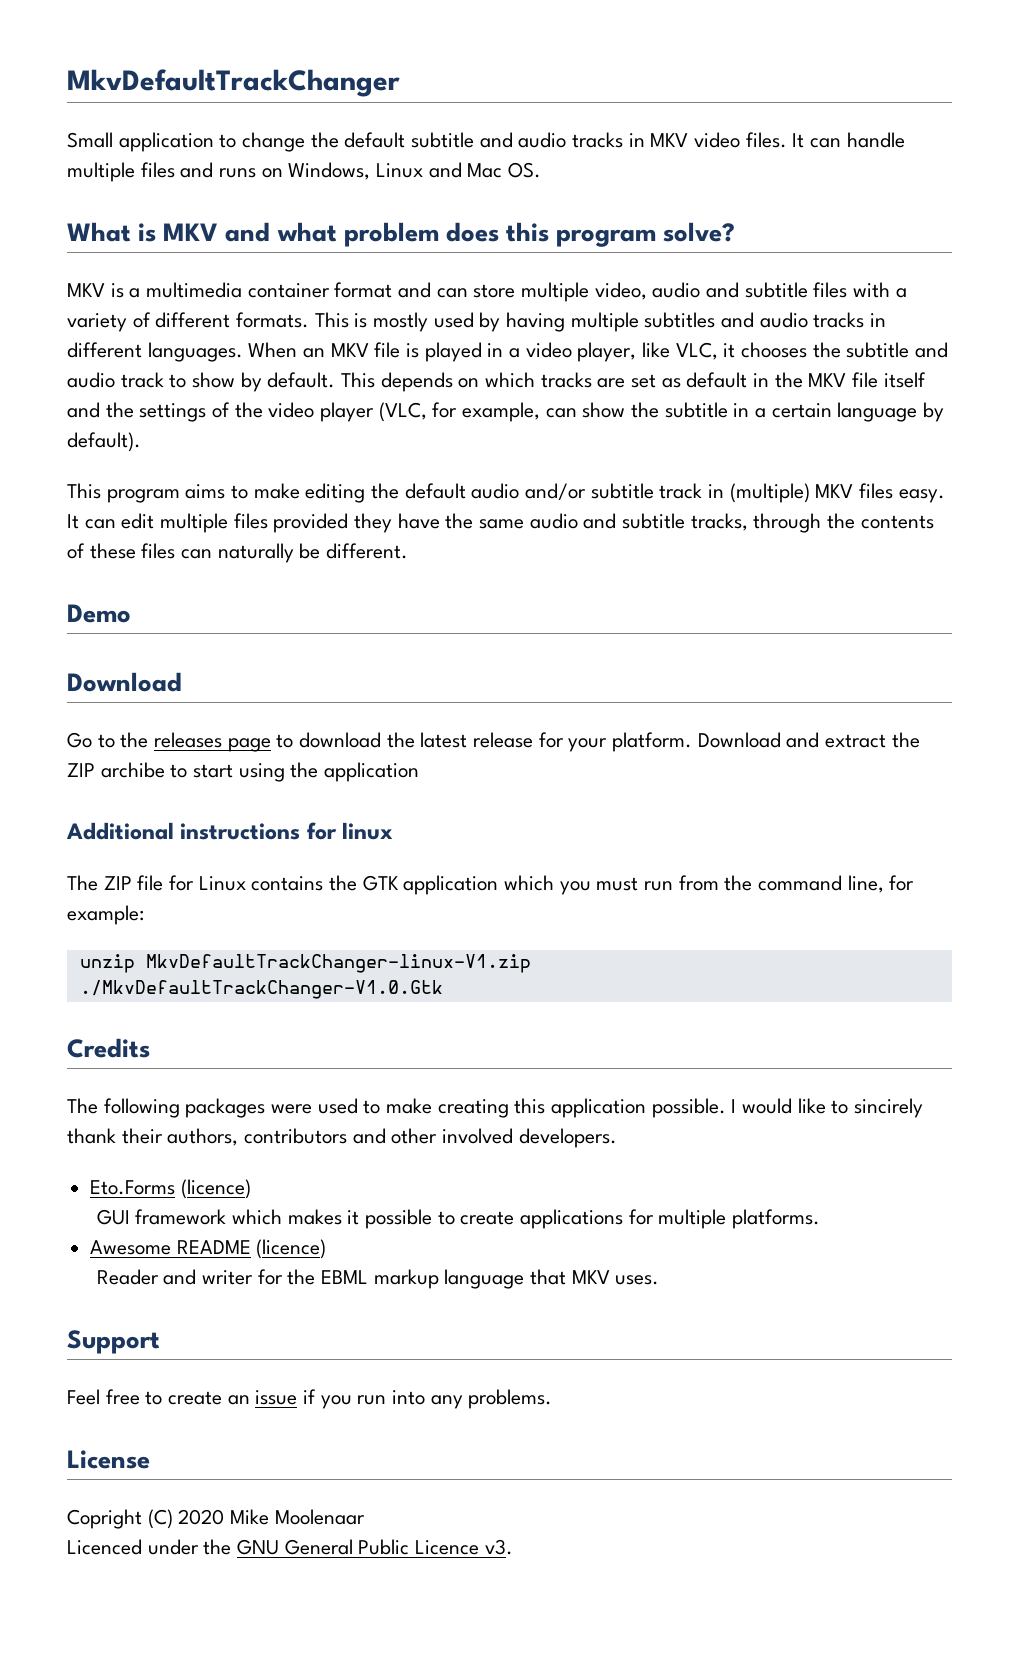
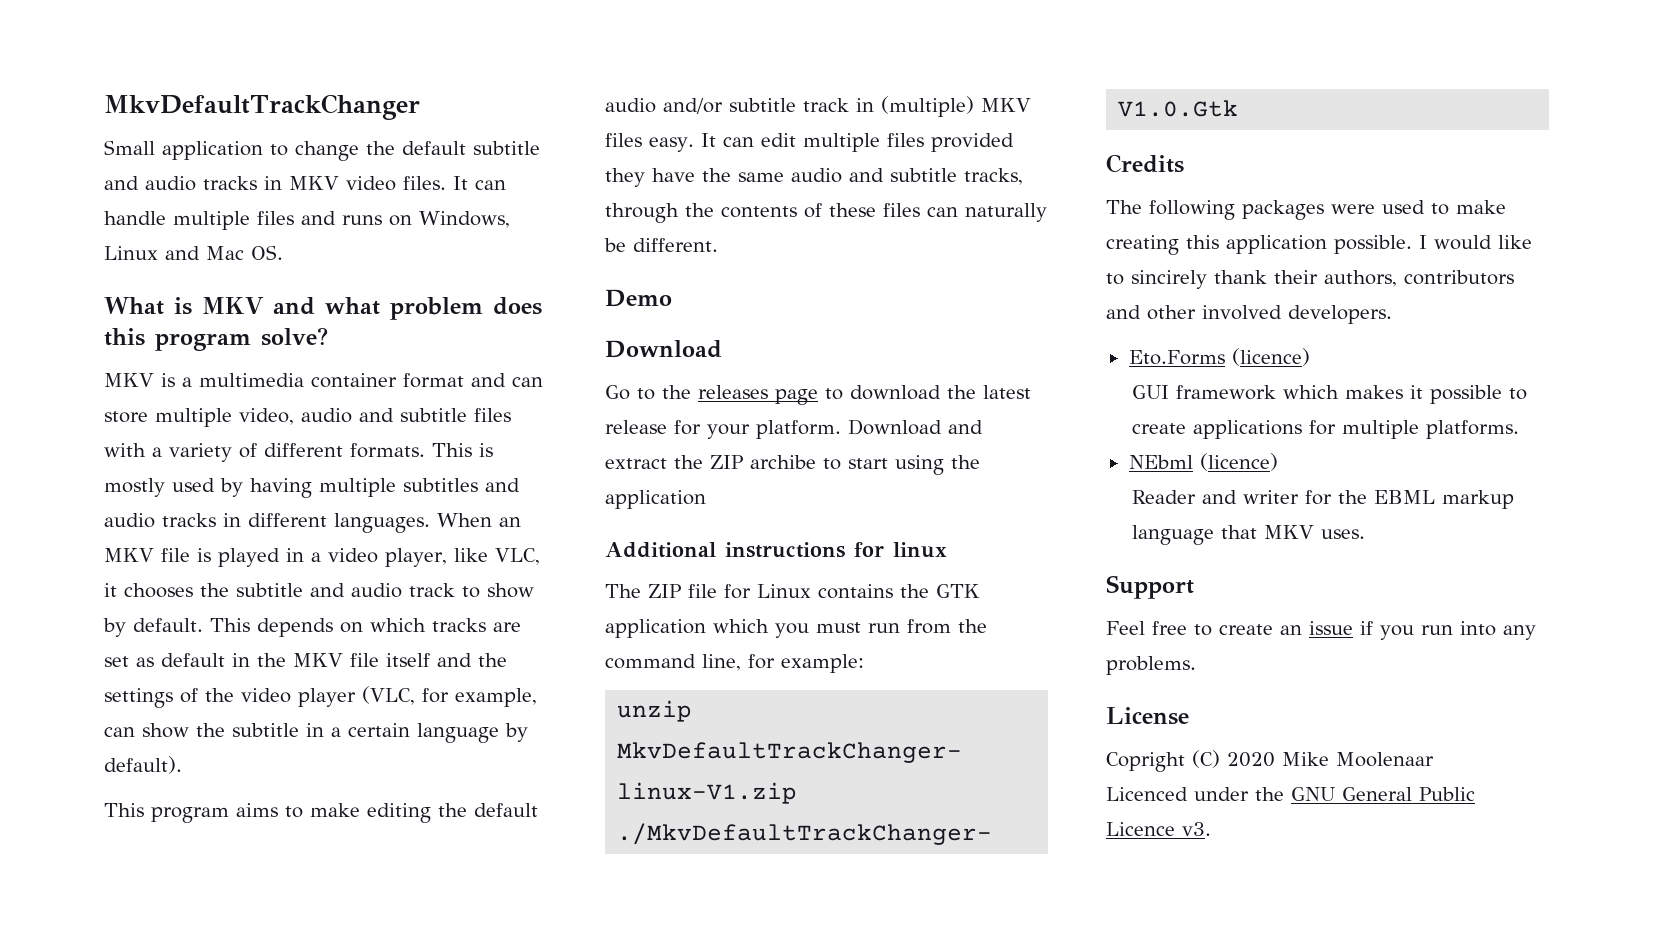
[90,1240,251,1255] Awesome README -> [1128,455,1193,469] NEbml

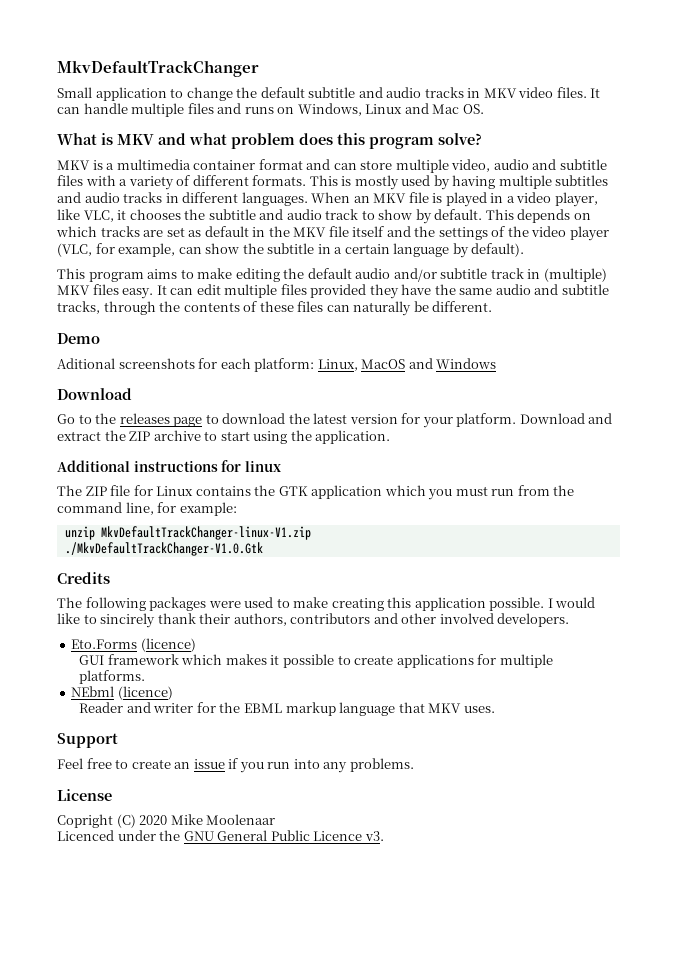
(672, 298) none -> [57,358,497,372] // Aditional screenshots for each platform: Linux, MacOS and Windows
[605,420,667,434] release -> [349,414,398,424] version
[750,455,816,469] archibe -> [153,430,201,441] archive
[605,490,706,509] application -> [315,430,391,444] application.

